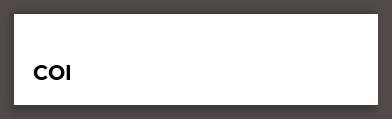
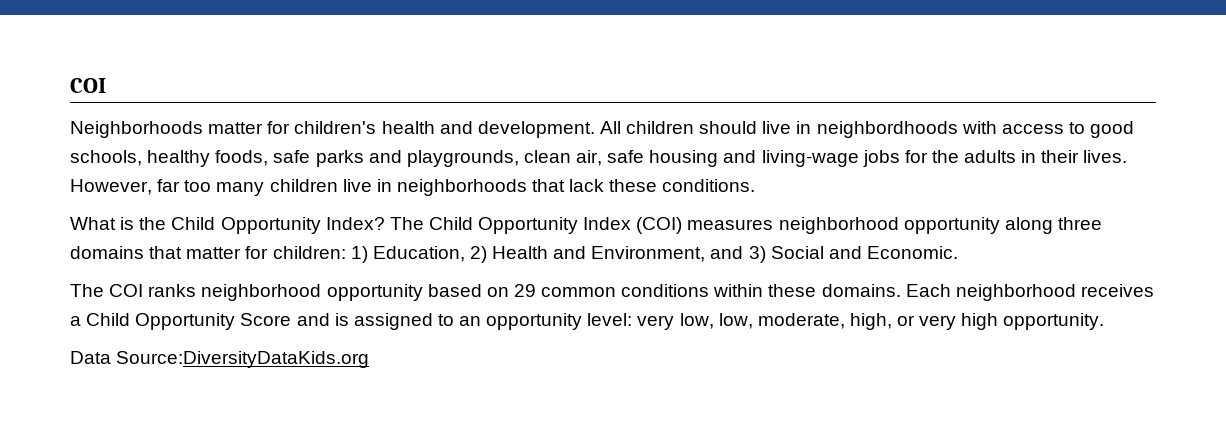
[33,65,72,80] COI -> [70,78,106,93] [70,121,1135,138] [70,150,1128,167] [70,179,756,196] [70,217,1102,234] [70,246,958,263] [70,284,1154,301] [70,313,1105,330] [70,351,370,368] COI // Neighborhoods matter for children's health and development. All children should live in neighbordhoods with access to good schools, healthy foods, safe parks and playgrounds, clean air, safe housing and living-wage jobs for the adults in their lives. However, far too many children live in neighborhoods that lack these conditions. // What is the Child Opportunity Index? The Child Opportunity Index (COI) measures neighborhood opportunity along three domains that matter for children: 1) Education, 2) Health and Environment, and 3) Social and Economic. // The COI ranks neighborhood opportunity based on 29 common conditions within these domains. Each neighborhood receives a Child Opportunity Score and is assigned to an opportunity level: very low, low, moderate, high, or very high opportunity. // Data Source:DiversityDataKids.org

